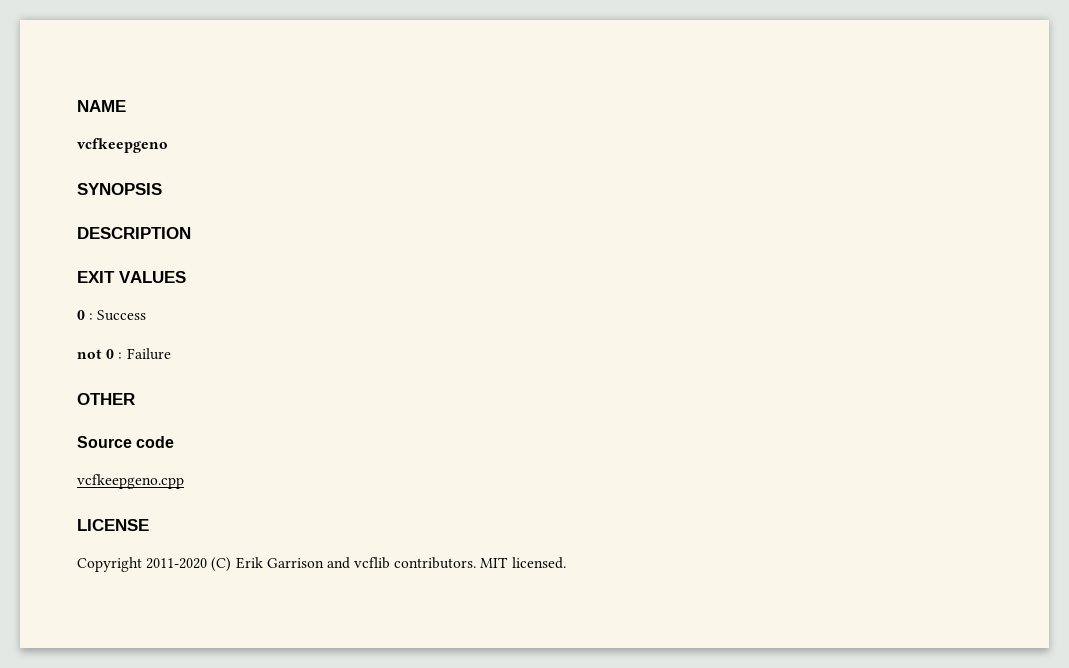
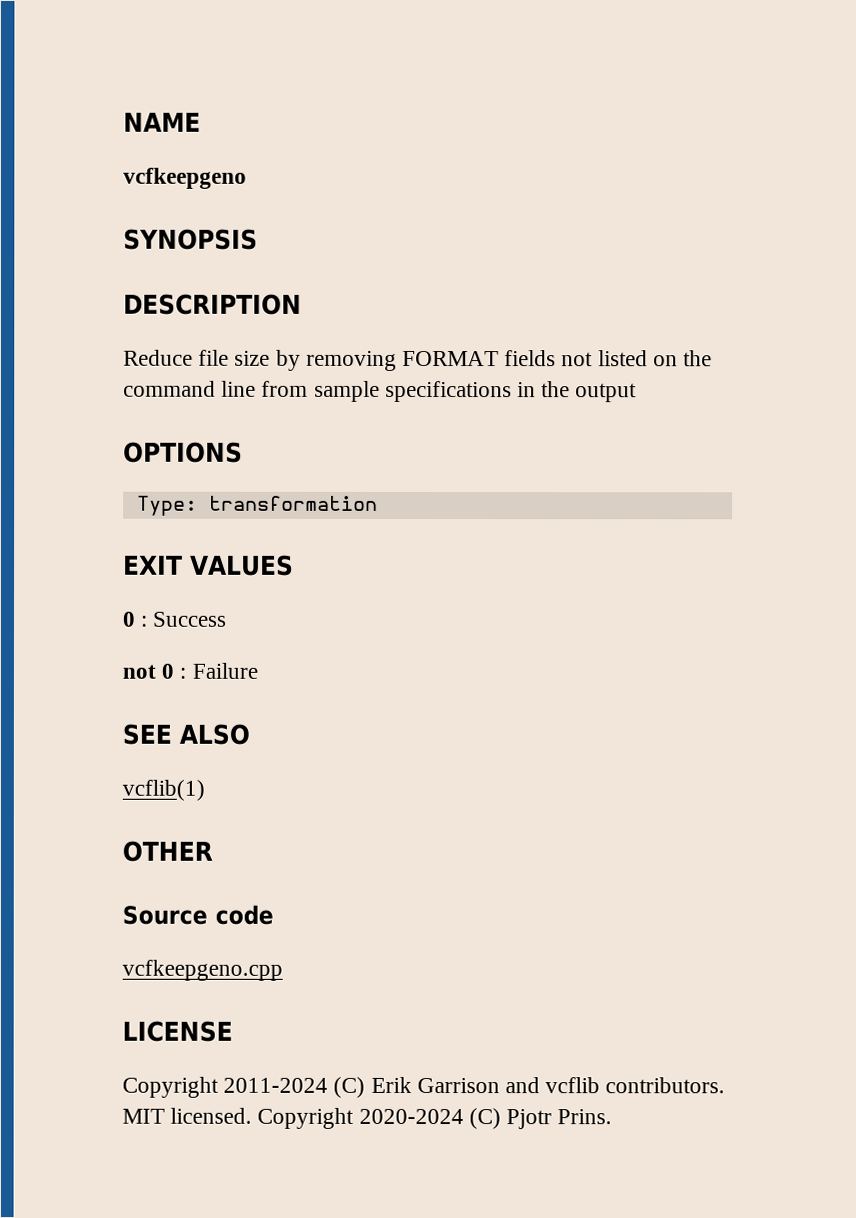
(191, 233) none -> [123,349,713,371] [123,380,638,403] [123,441,243,463] [136,495,378,516] // Reduce file size by removing FORMAT fields not listed on the command line from sample specifications in the output // OPTIONS // Type: transformation
(171, 354) none -> [122,723,250,745] [122,779,205,801] // SEE ALSO // vcflib(1)
[146,558,208,569] 2011-2020 -> [223,1077,329,1093] 2011-2024
(566, 563) none -> [257,1107,613,1130] Copyright 2020-2024 (C) Pjotr Prins.

